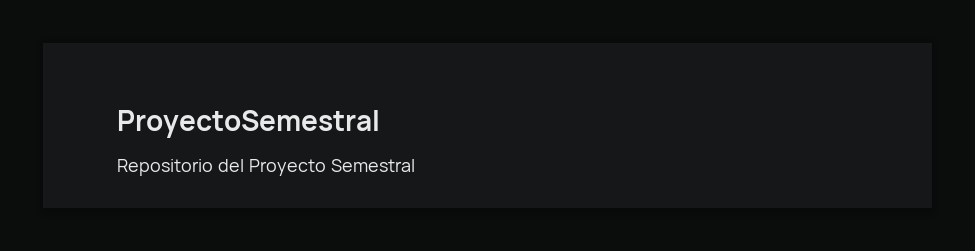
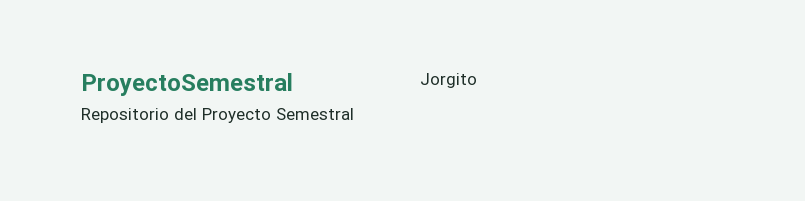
(415, 165) none -> [420,73,477,88] Jorgito

